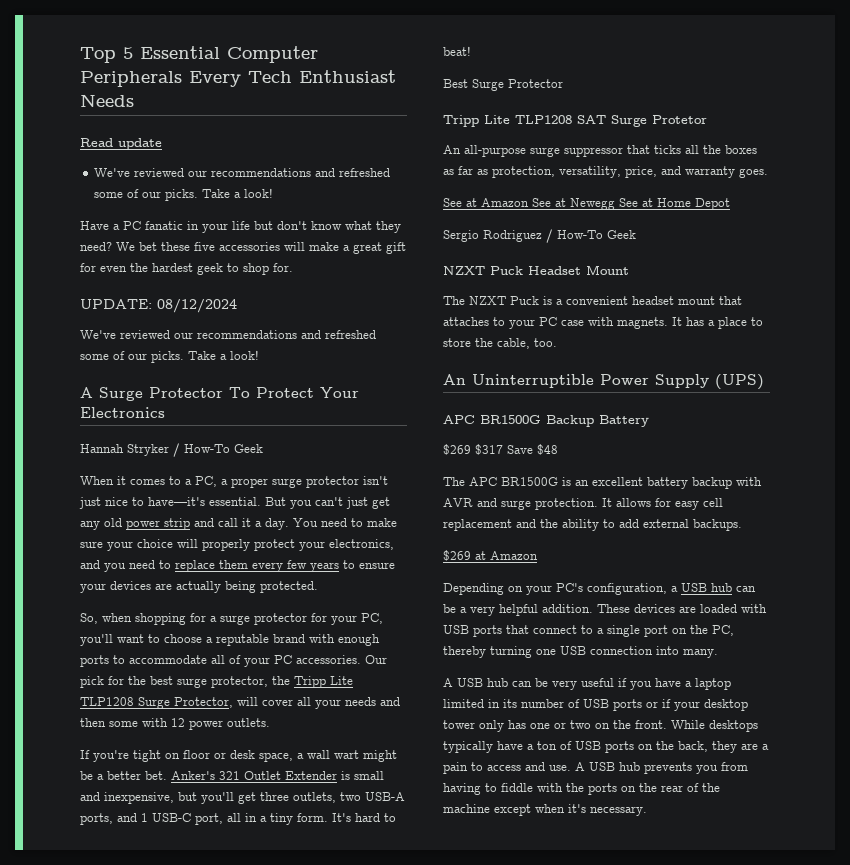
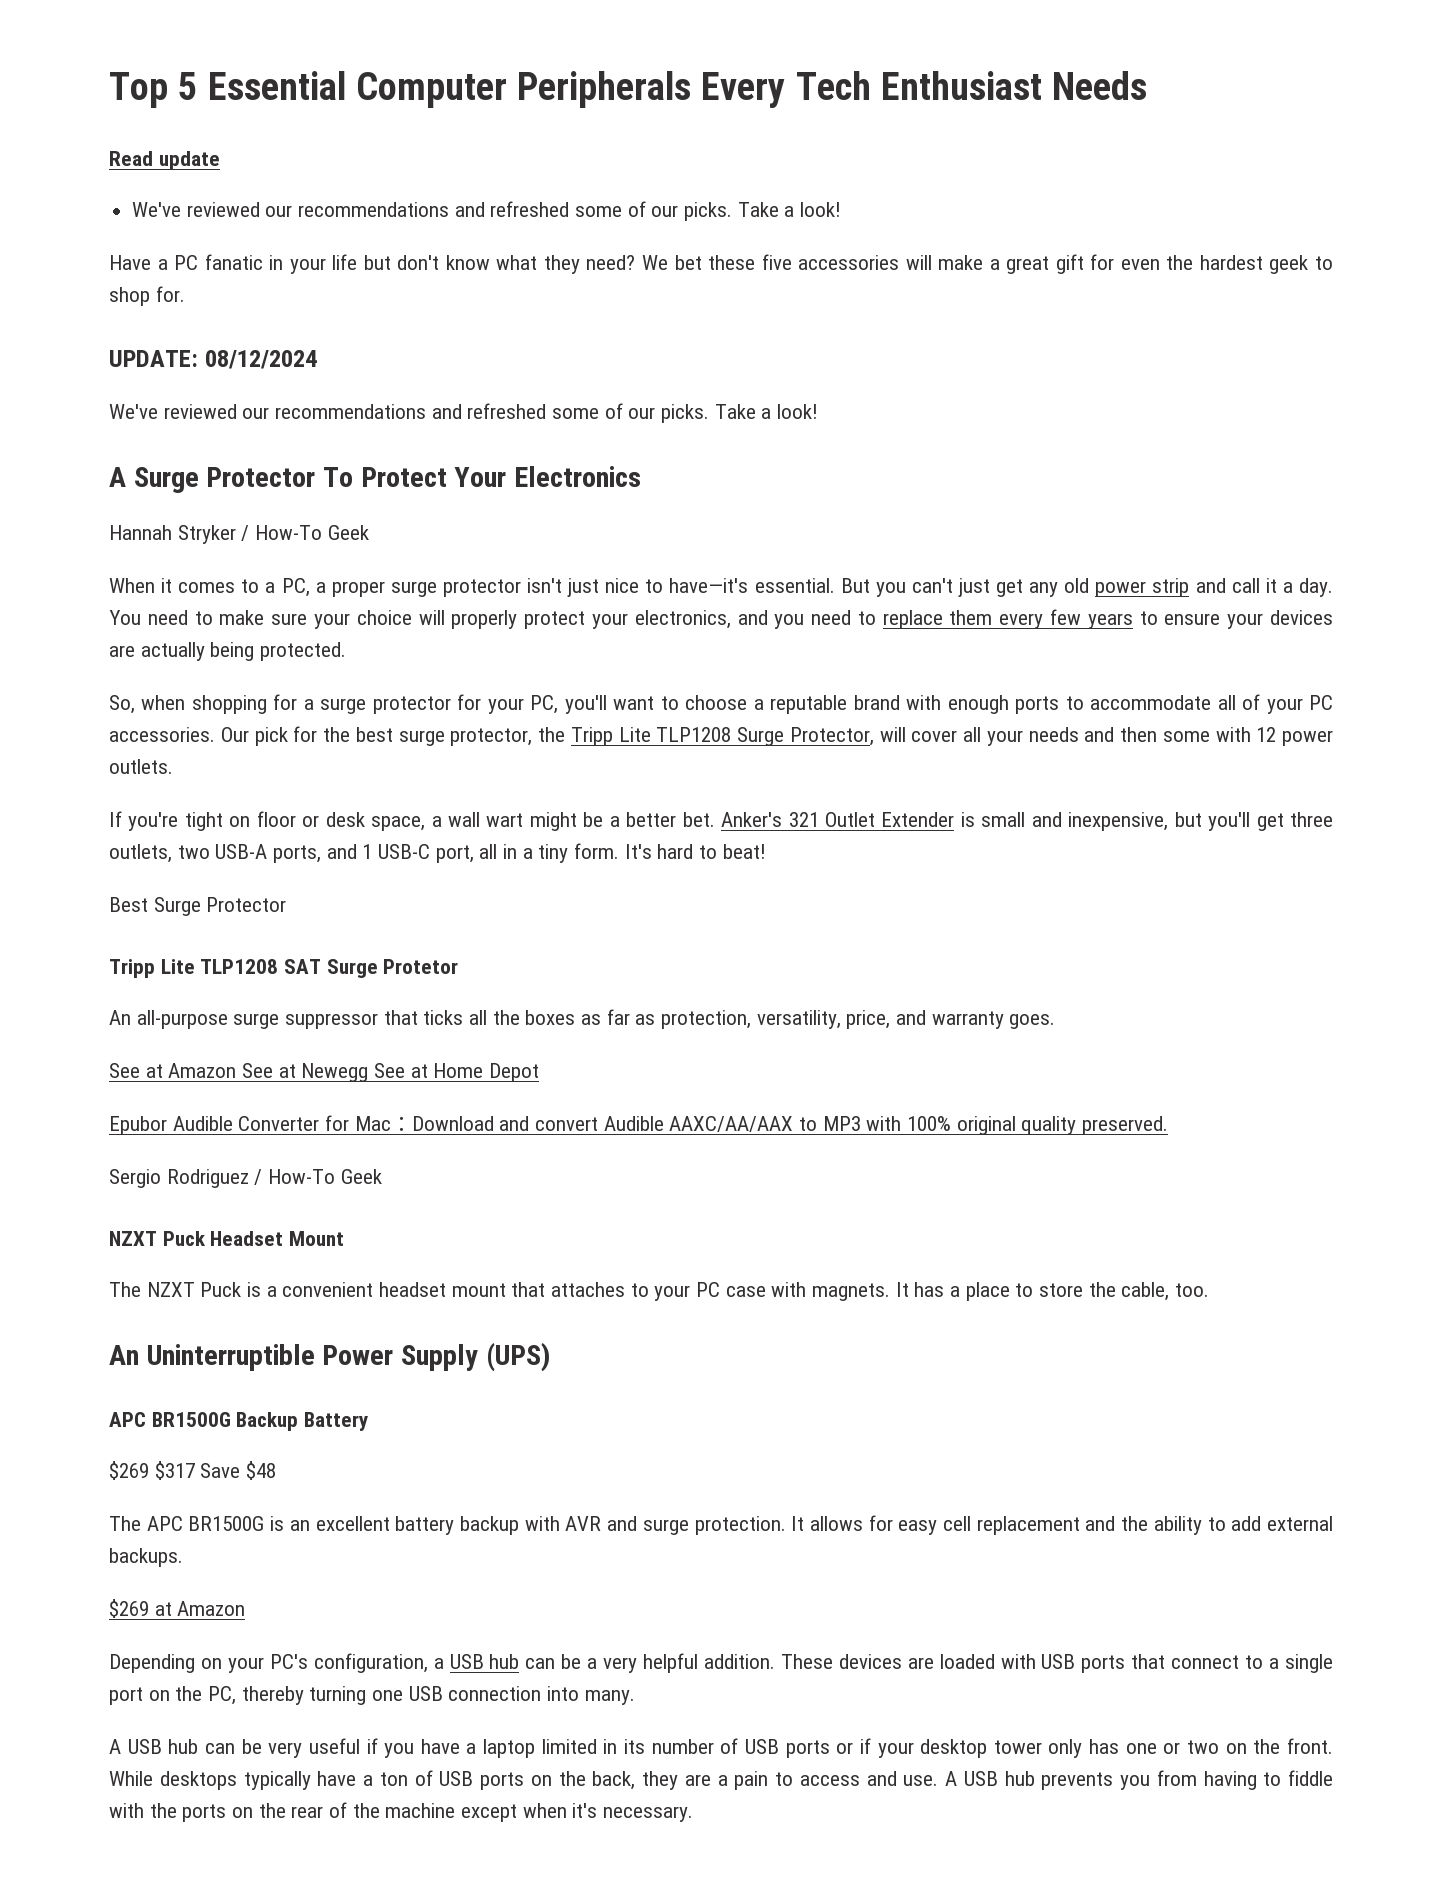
(730, 204) none -> [109,1115,1169,1135] // Epubor Audible Converter for Mac：Download and convert Audible AAXC/AA/AAX to MP3 with 100% original quality preserved.

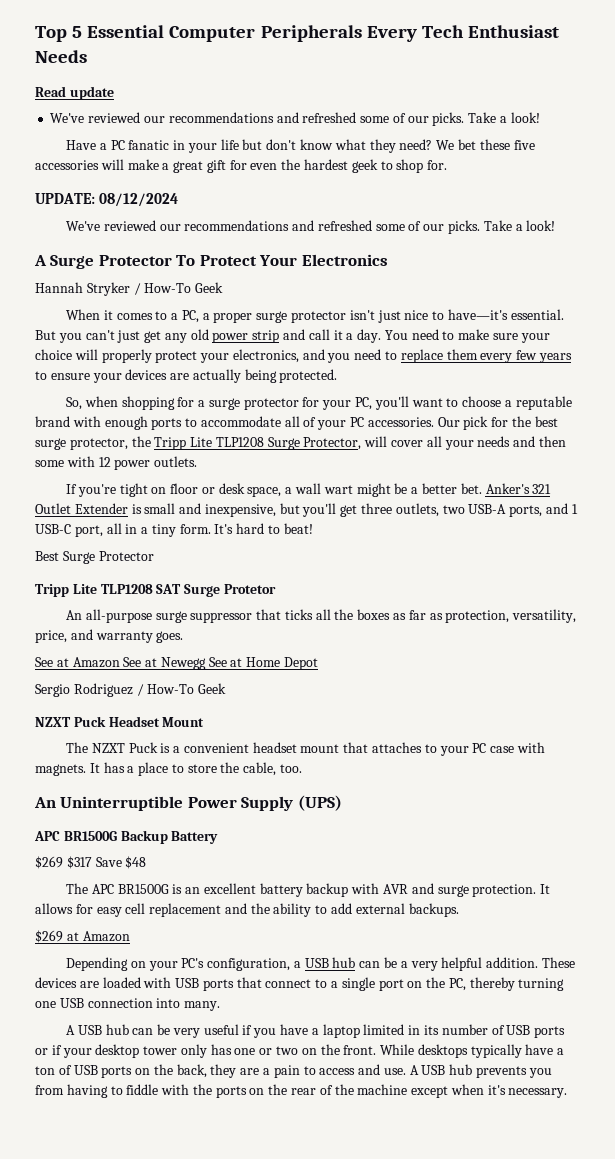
[109,1115,1169,1135] // Epubor Audible Converter for Mac：Download and convert Audible AAXC/AA/AAX to MP3 with 100% original quality preserved. -> (319, 663) none

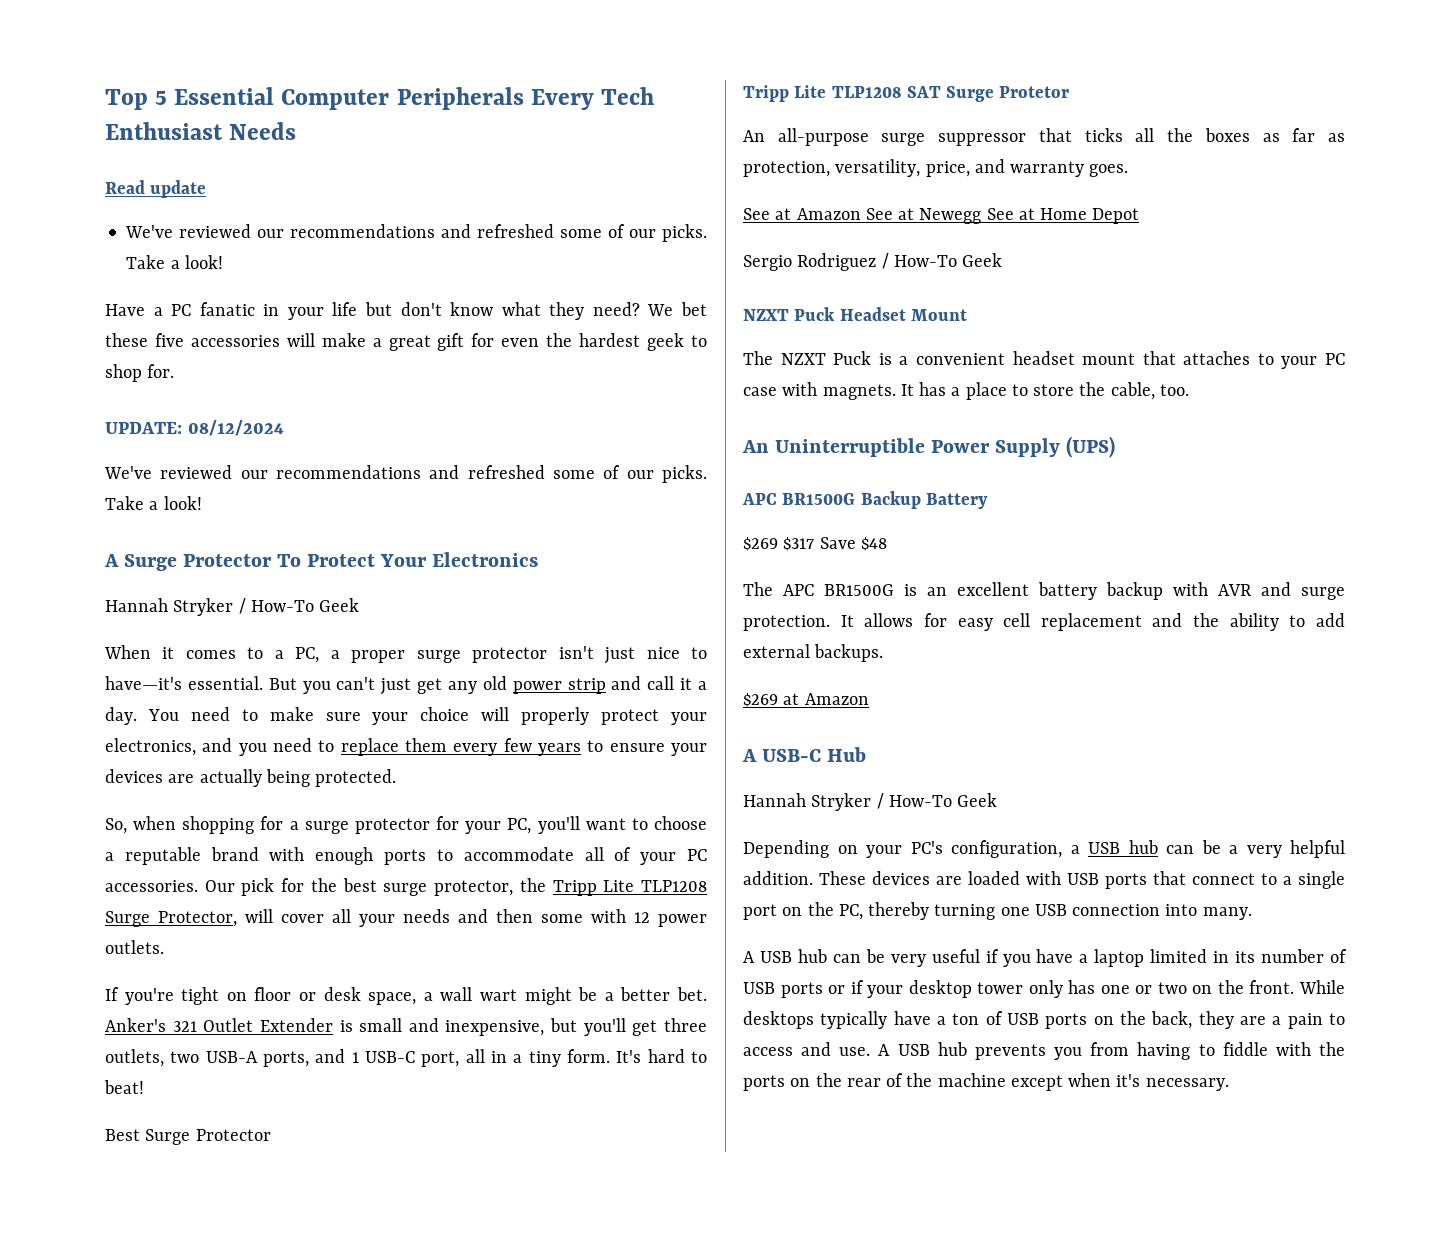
(130, 936) none -> [742,747,867,762] [743,793,998,811] // A USB-C Hub // Hannah Stryker / How-To Geek

